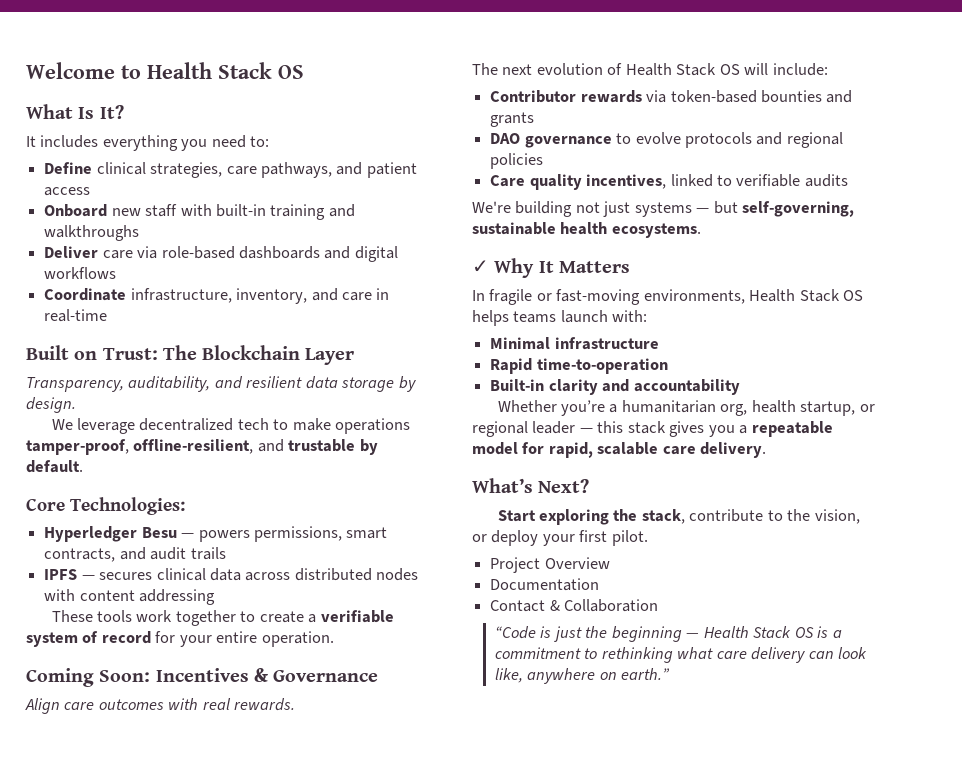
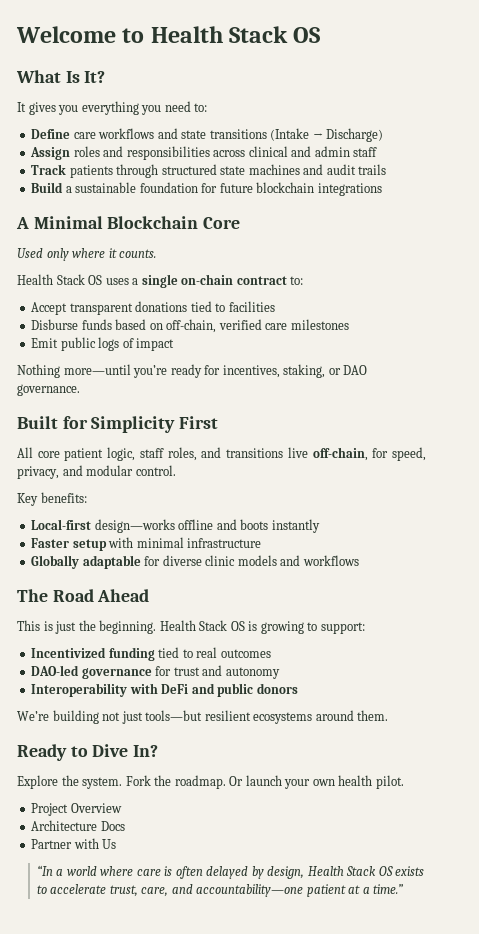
[40,135,99,148] includes -> [28,102,79,115] gives you
[96,162,417,178] [44,187,91,196] [44,204,355,220] [44,225,140,241] [44,246,398,262] [44,267,117,279] [44,288,390,304] [44,309,108,322] [26,345,355,365] [26,376,416,392] [26,397,76,413] [51,418,411,434] [26,439,378,455] [26,460,83,473] [26,497,185,515] [44,526,388,542] [44,547,226,562] [44,568,419,581] [44,589,216,605] [51,610,394,626] [26,631,334,647] [26,668,379,687] [25,698,296,714] [472,63,828,76] [490,90,853,103] [490,112,535,127] [490,132,843,148] [490,153,544,169] [490,174,848,190] [472,201,855,217] [472,222,701,238] [472,258,630,278] [472,289,864,305] [472,310,648,326] [490,337,659,350] [490,358,668,374] [490,379,740,395] [497,400,875,416] [472,421,833,437] [472,442,767,458] [472,478,590,493] [497,509,860,525] [472,530,648,546] [490,557,610,573] [490,578,600,591] [490,599,659,612] [495,626,842,642] [495,647,868,663] [495,668,670,684] clinical strategies, care pathways, and patient access // Onboard new staff with built-in training and walkthroughs // Deliver care via role-based dashboards and digital workflows // Coordinate infrastructure, inventory, and care in real-time // Built on Trust: The Blockchain Layer // Transparency, auditability, and resilient data storage by design. // We leverage decentralized tech to make operations tamper-proof, offline-resilient, and trustable by default. // Core Technologies: // Hyperledger Besu — powers permissions, smart contracts, and audit trails // IPFS — secures clinical data across distributed nodes with content addressing // These tools work together to create a verifiable system of record for your entire operation. // Coming Soon: Incentives & Governance // Align care outcomes with real rewards. // The next evolution of Health Stack OS will include: // Contributor rewards via token-based bounties and grants // DAO governance to evolve protocols and regional policies // Care quality incentives, linked to verifiable audits // We're building not just systems — but self-governing, sustainable health ecosystems. // ✓ Why It Matters // In fragile or fast-moving environments, Health Stack OS helps teams launch with: // Minimal infrastructure // Rapid time-to-operation // Built-in clarity and accountability // Whether you’re a humanitarian org, health startup, or regional leader — this stack gives you a repeatable model for rapid, scalable care delivery. // What’s Next? // Start exploring the stack, contribute to the vision, or deploy your first pilot. // Project Overview // Documentation // Contact & Collaboration // “Code is just the beginning — Health Stack OS is a commitment to rethinking what care delivery can look like, anywhere on earth.” -> [73,128,384,142] [30,146,378,160] [31,164,387,178] [31,182,382,196] [16,216,241,229] [17,248,157,261] [17,274,304,288] [31,301,275,315] [31,319,349,333] [31,337,175,351] [17,364,368,378] [17,384,80,396] [17,416,219,433] [17,447,427,461] [17,465,176,479] [17,492,87,506] [31,519,320,533] [31,537,262,551] [31,555,359,569] [17,589,150,602] [17,620,365,634] [31,647,271,661] [31,665,280,679] [31,683,298,697] [17,710,389,724] [17,744,159,761] [17,775,404,789] [31,803,122,816] [31,820,125,831] [31,838,117,849] [36,865,425,879] [36,884,404,897] care workflows and state transitions (Intake → Discharge) // Assign roles and responsibilities across clinical and admin staff // Track patients through structured state machines and audit trails // Build a sustainable foundation for future blockchain integrations // A Minimal Blockchain Core // Used only where it counts. // Health Stack OS uses a single on-chain contract to: // Accept transparent donations tied to facilities // Disburse funds based on off-chain, verified care milestones // Emit public logs of impact // Nothing more—until you’re ready for incentives, staking, or DAO governance. // Built for Simplicity First // All core patient logic, staff roles, and transitions live off-chain, for speed, privacy, and modular control. // Key benefits: // Local-first design—works offline and boots instantly // Faster setup with minimal infrastructure // Globally adaptable for diverse clinic models and workflows // The Road Ahead // This is just the beginning. Health Stack OS is growing to support: // Incentivized funding tied to real outcomes // DAO-led governance for trust and autonomy // Interoperability with DeFi and public donors // We’re building not just tools—but resilient ecosystems around them. // Ready to Dive In? // Explore the system. Fork the roadmap. Or launch your own health pilot. // Project Overview // Architecture Docs // Partner with Us // “In a world where care is often delayed by design, Health Stack OS exists to accelerate trust, care, and accountability—one patient at a time.”

